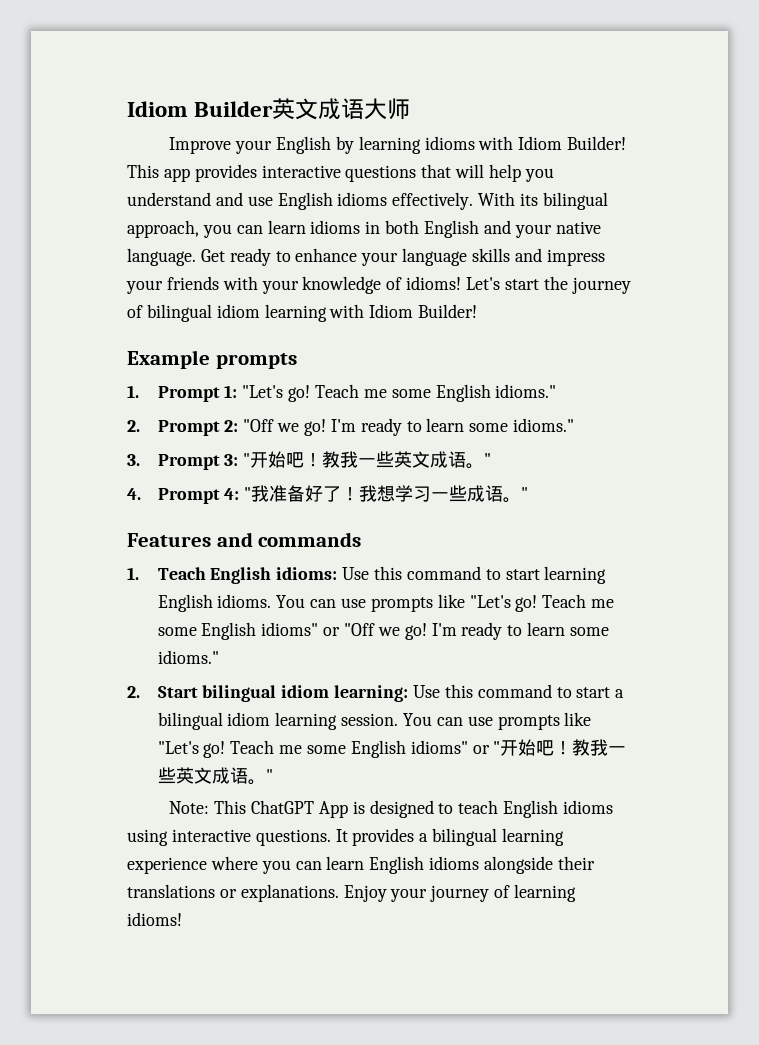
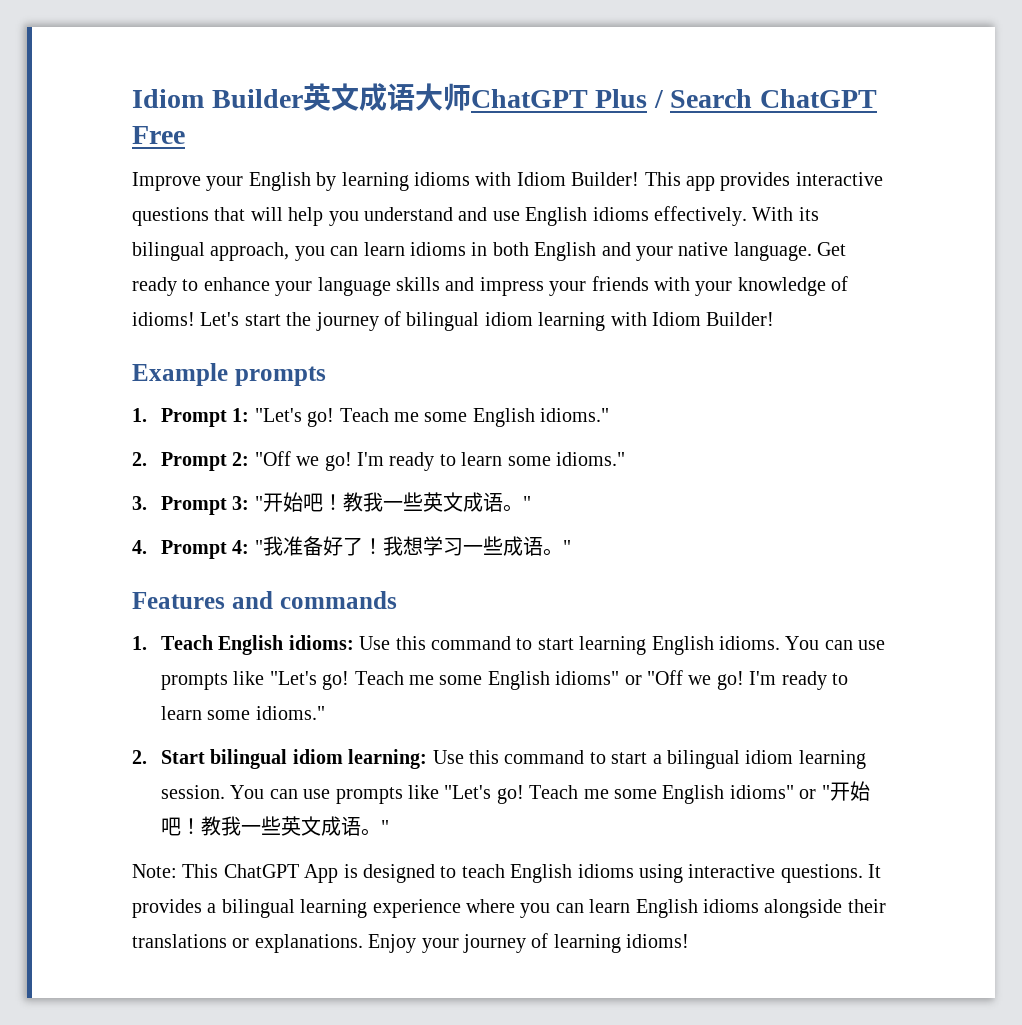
(411, 109) none -> [470,89,877,108] [132,126,185,144] ChatGPT Plus / Search ChatGPT Free

